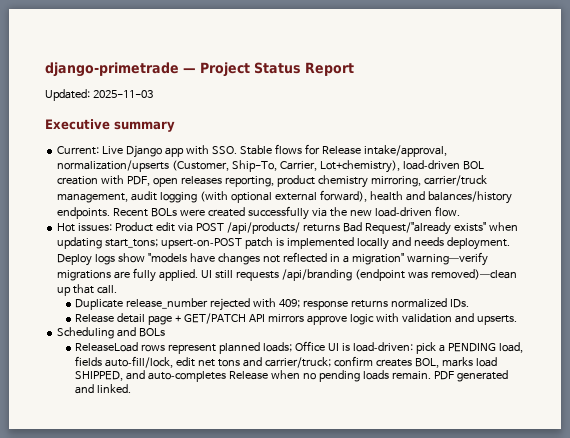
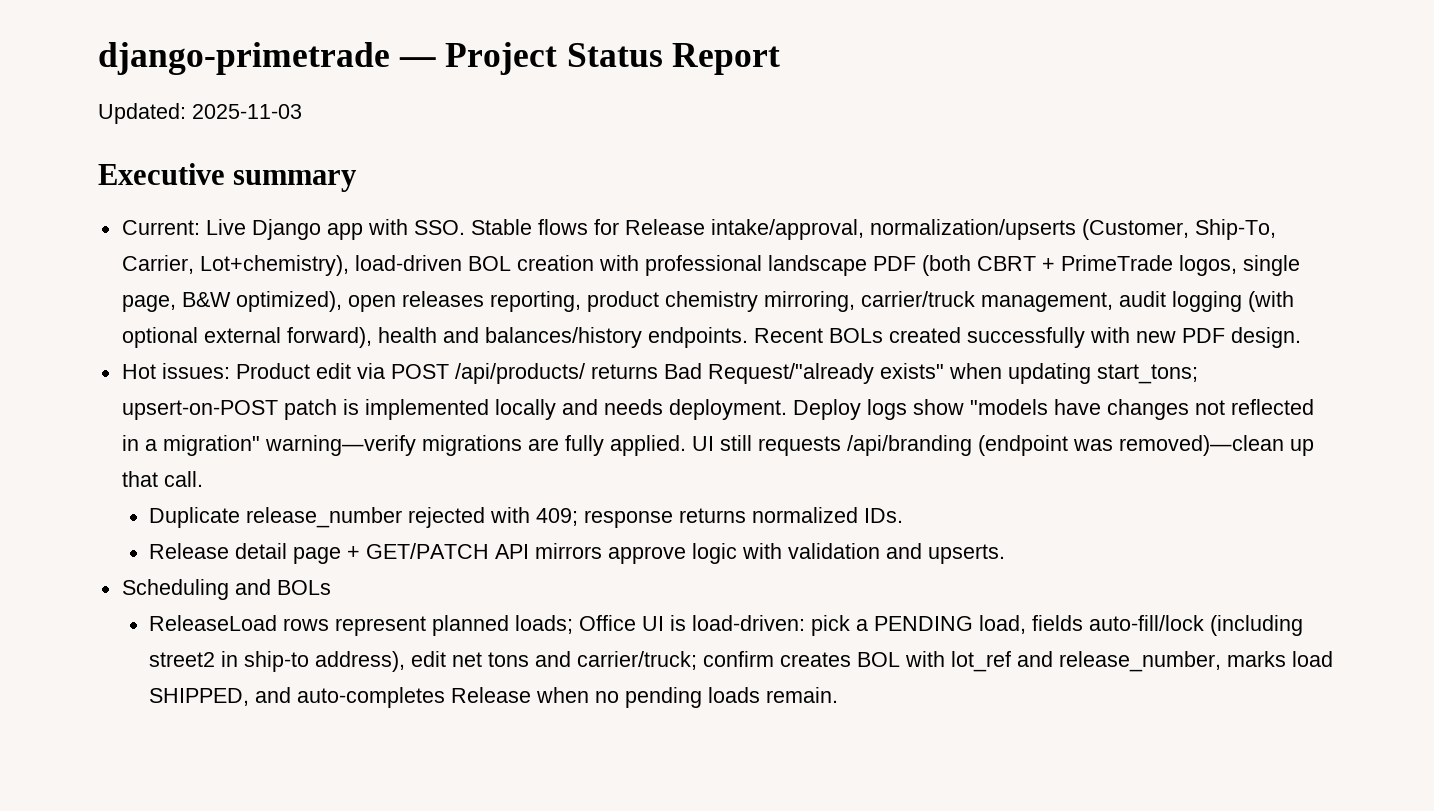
[127,176,151,186] PDF, -> [644,255,1300,276] [121,291,342,312] professional landscape PDF (both CBRT + PrimeTrade logos, single page, B&W optimized),
[180,209,206,216] were -> (883, 335) none
[311,206,460,217] via the new load‑driven flow. -> [1089,327,1301,348] with new PDF design.
[105,356,174,368] auto‑fill/lock, -> [1089,615,1304,636] [149,651,406,672] auto‑fill/lock (including street2 in ship-to address),
[415,358,440,368] BOL, -> [857,651,1222,672] BOL with lot_ref and release_number,
[434,370,509,382] [75,384,132,394] PDF generated and linked. -> (839, 695) none

